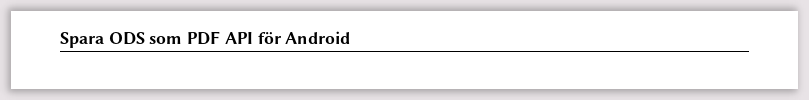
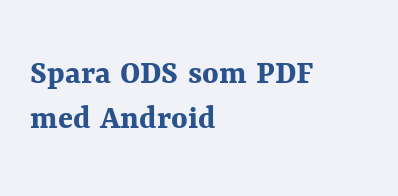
[224,32,282,44] API för -> [30,105,91,128] med

